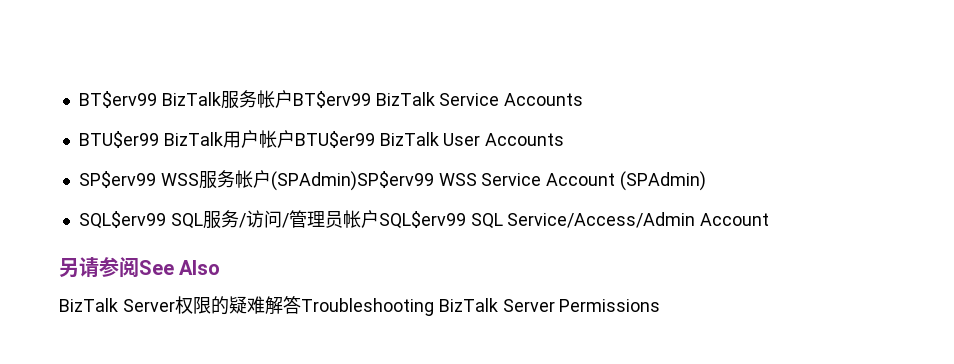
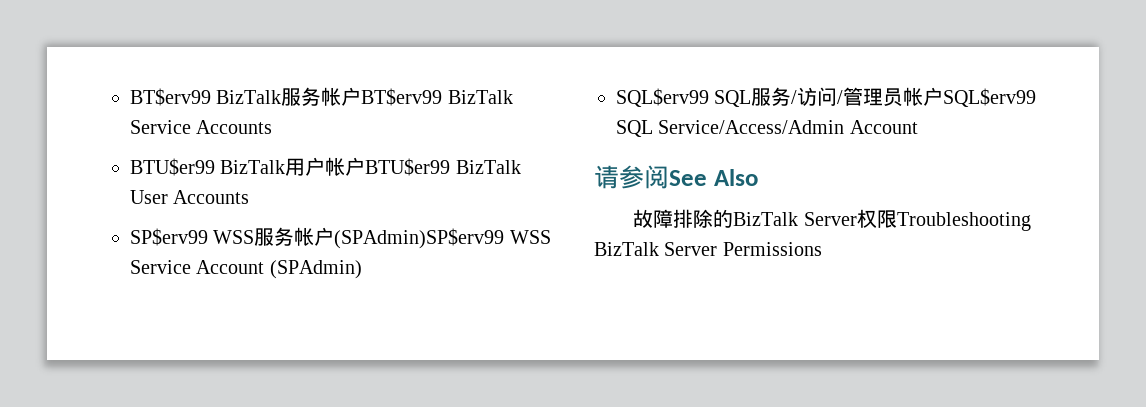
[59,258,79,278] 另 -> (918, 127) none
(221, 267) none -> [633,209,734,228] 故障排除的
[210,296,301,315] 的疑难解答 -> (897, 219) none

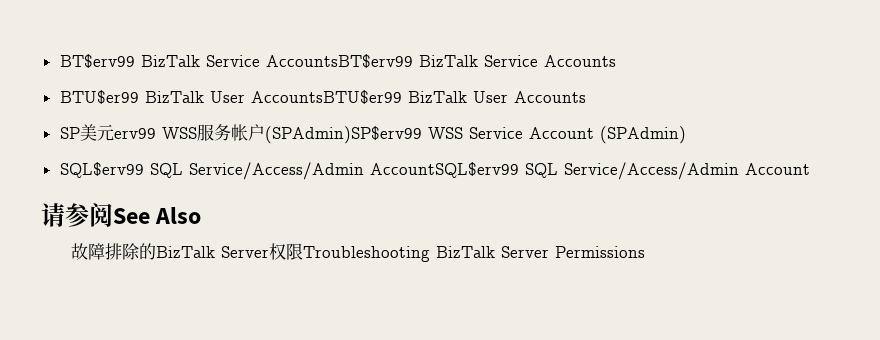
[130,87,443,106] BT$erv99 BizTalk服务帐户BT$erv99 -> [59,54,413,68] BT$erv99 BizTalk Service AccountsBT$erv99
[285,157,451,176] 用户帐户BTU$er99 -> [209,90,402,104] User AccountsBTU$er99
[130,228,208,246] SP$erv99 -> [59,124,156,141] SP美元erv99
[751,87,1037,107] 服务/访问/管理员帐户SQL$erv99 -> [188,162,519,180] Service/Access/Admin AccountSQL$erv99

